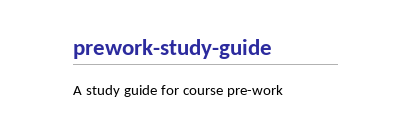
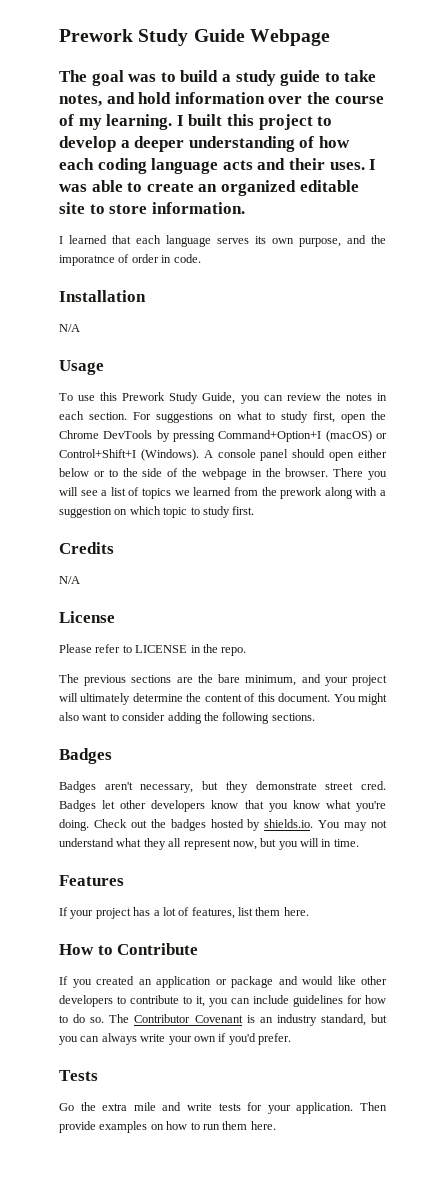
[73,39,272,59] [73,85,283,97] prework-study-guide // A study guide for course pre-work -> [59,29,330,46] [59,70,377,86] [59,92,384,107] [59,114,333,130] [59,136,350,152] [59,158,377,174] [59,180,359,196] [59,202,245,214] [59,235,386,247] [59,254,201,266] [59,290,146,302] [59,324,80,332] [59,360,104,375] [59,392,387,404] [59,411,386,423] [59,430,387,442] [59,449,387,461] [59,468,387,480] [59,487,387,499] [59,506,255,518] [59,542,114,554] [59,576,80,584] [59,611,115,623] [59,644,247,656] [59,674,388,686] [59,693,388,705] [59,712,315,724] [59,748,112,764] [59,781,387,793] [59,800,386,812] [59,819,387,831] [59,838,359,850] [59,875,124,886] [59,907,309,919] [59,943,199,955] [59,976,387,988] [59,995,386,1007] [59,1014,387,1026] [59,1033,291,1045] [59,1070,98,1081] [59,1102,387,1114] [59,1121,276,1133] Prework Study Guide Webpage // The goal was to build a study guide to take notes, and hold information over the course of my learning. I built this project to develop a deeper understanding of how each coding language acts and their uses. I was able to create an organized editable site to store information. // I learned that each language serves its own purpose, and the imporatnce of order in code. // Installation // N/A // Usage // To use this Prework Study Guide, you can review the notes in each section. For suggestions on what to study first, open the Chrome DevTools by pressing Command+Option+I (macOS) or Control+Shift+I (Windows). A console panel should open either below or to the side of the webpage in the browser. There you will see a list of topics we learned from the prework along with a suggestion on which topic to study first. // Credits // N/A // License // Please refer to LICENSE in the repo. // The previous sections are the bare minimum, and your project will ultimately determine the content of this document. You might also want to consider adding the following sections. // Badges // Badges aren't necessary, but they demonstrate street cred. Badges let other developers know that you know what you're doing. Check out the badges hosted by shields.io. You may not understand what they all represent now, but you will in time. // Features // If your project has a lot of features, list them here. // How to Contribute // If you created an application or package and would like other developers to contribute to it, you can include guidelines for how to do so. The Contributor Covenant is an industry standard, but you can always write your own if you'd prefer. // Tests // Go the extra mile and write tests for your application. Then provide examples on how to run them here.

